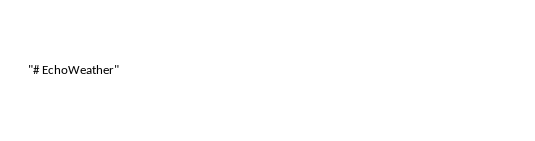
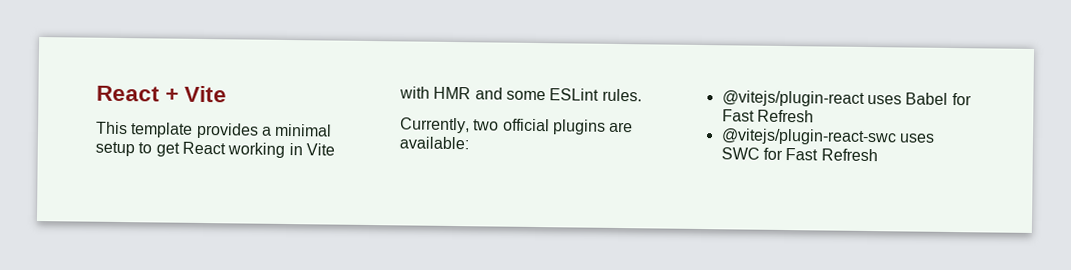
[28,65,120,74] "# EchoWeather" -> [96,85,228,103] [95,121,333,139] [95,141,335,158] [399,86,642,102] [400,117,634,135] [399,136,469,150] [721,90,972,107] [721,109,814,123] [720,128,935,146] [720,147,878,162] React + Vite // This template provides a minimal setup to get React working in Vite with HMR and some ESLint rules. // Currently, two official plugins are available: // @vitejs/plugin-react uses Babel for Fast Refresh // @vitejs/plugin-react-swc uses SWC for Fast Refresh

